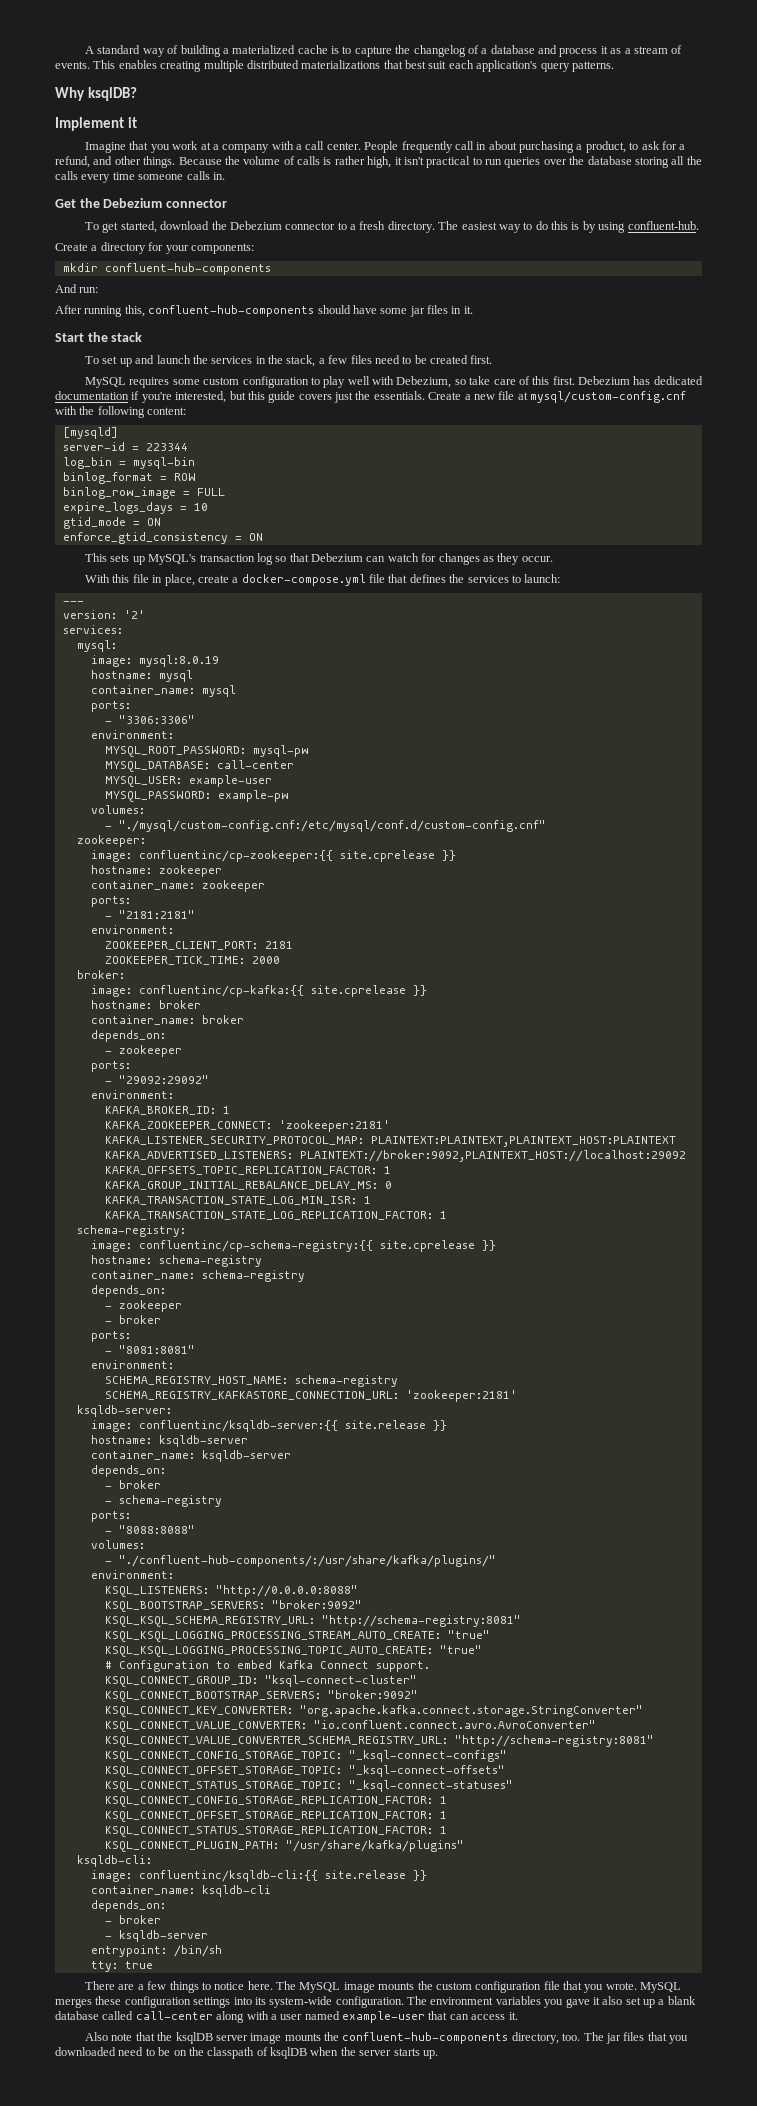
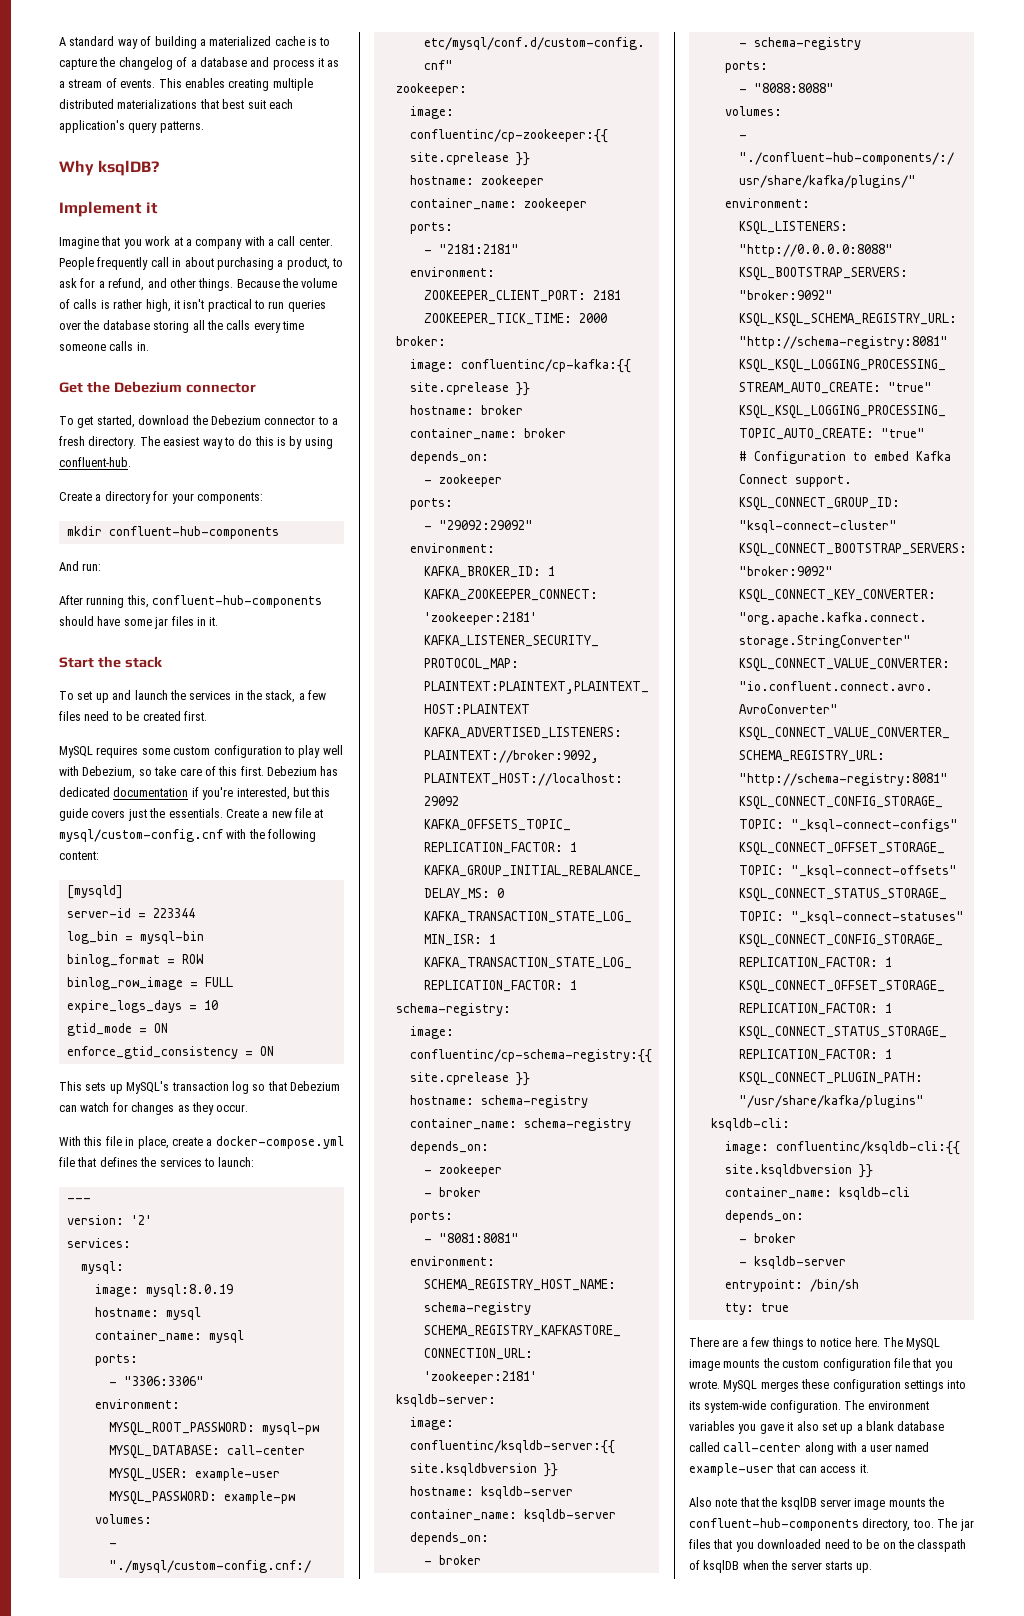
[344,1420,426,1429] site.release -> [409,1463,537,1476] site.ksqldbversion
[324,1870,406,1879] site.release -> [724,1164,852,1177] site.ksqldbversion

